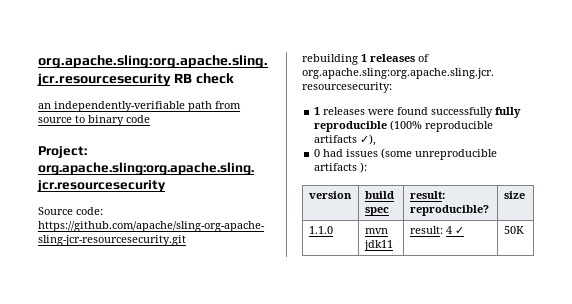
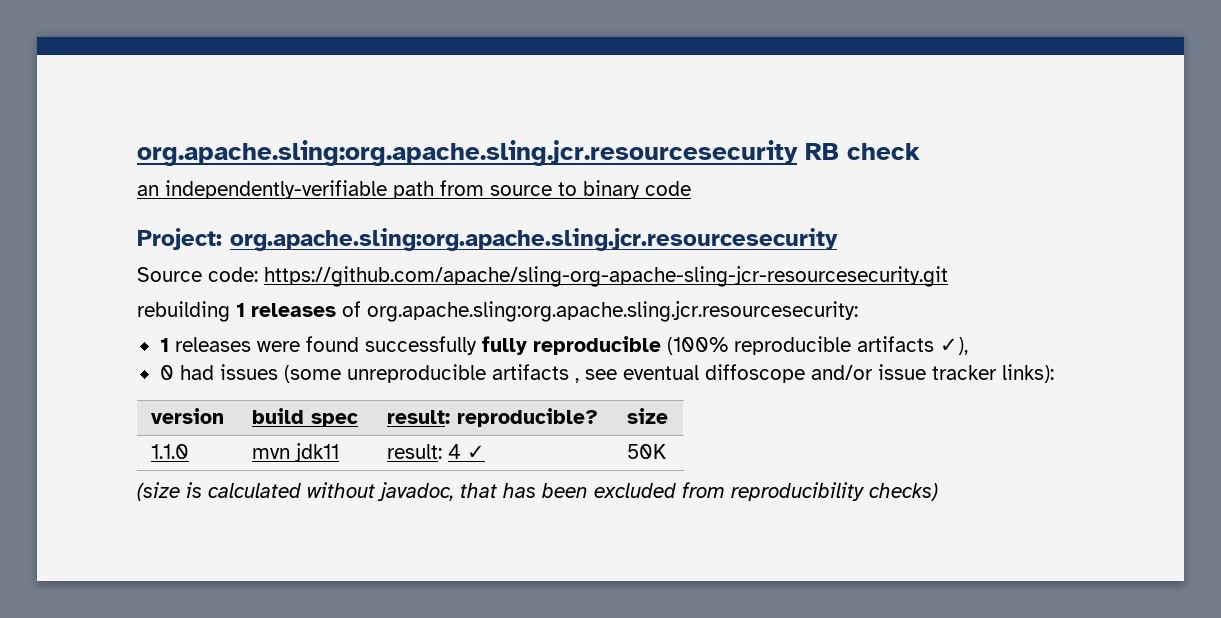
[360,162,368,173] ): -> [574,364,1054,383] , see eventual diffoscope and/or issue tracker links):
(524, 230) none -> [137,482,938,501] // (size is calculated without javadoc, that has been excluded from reproducibility checks)

